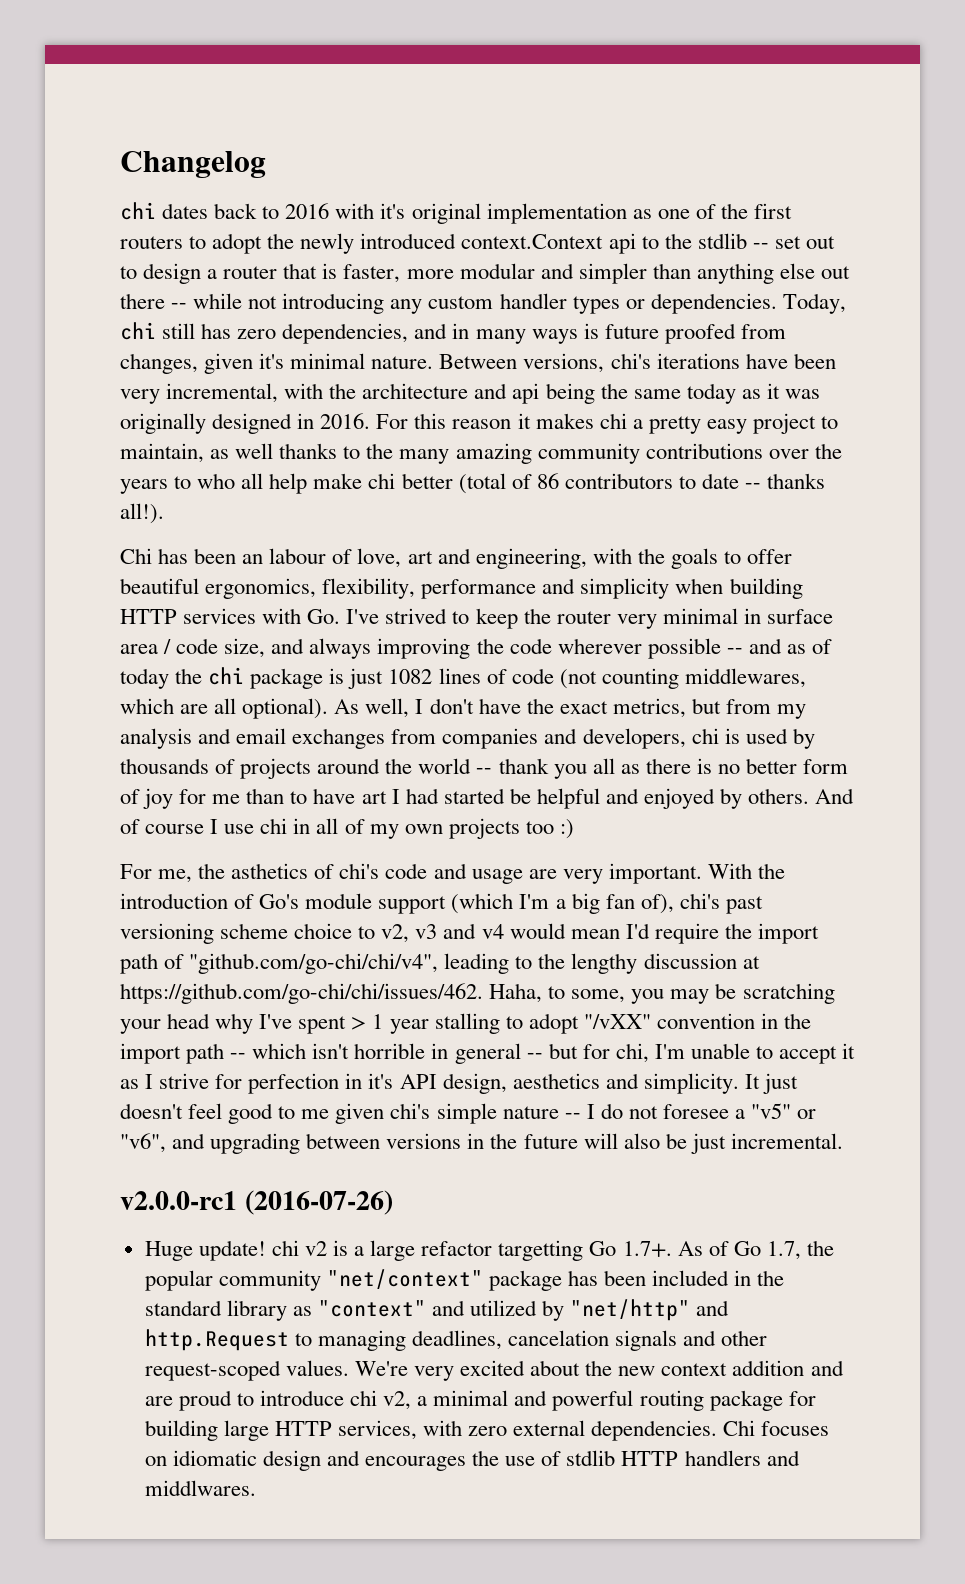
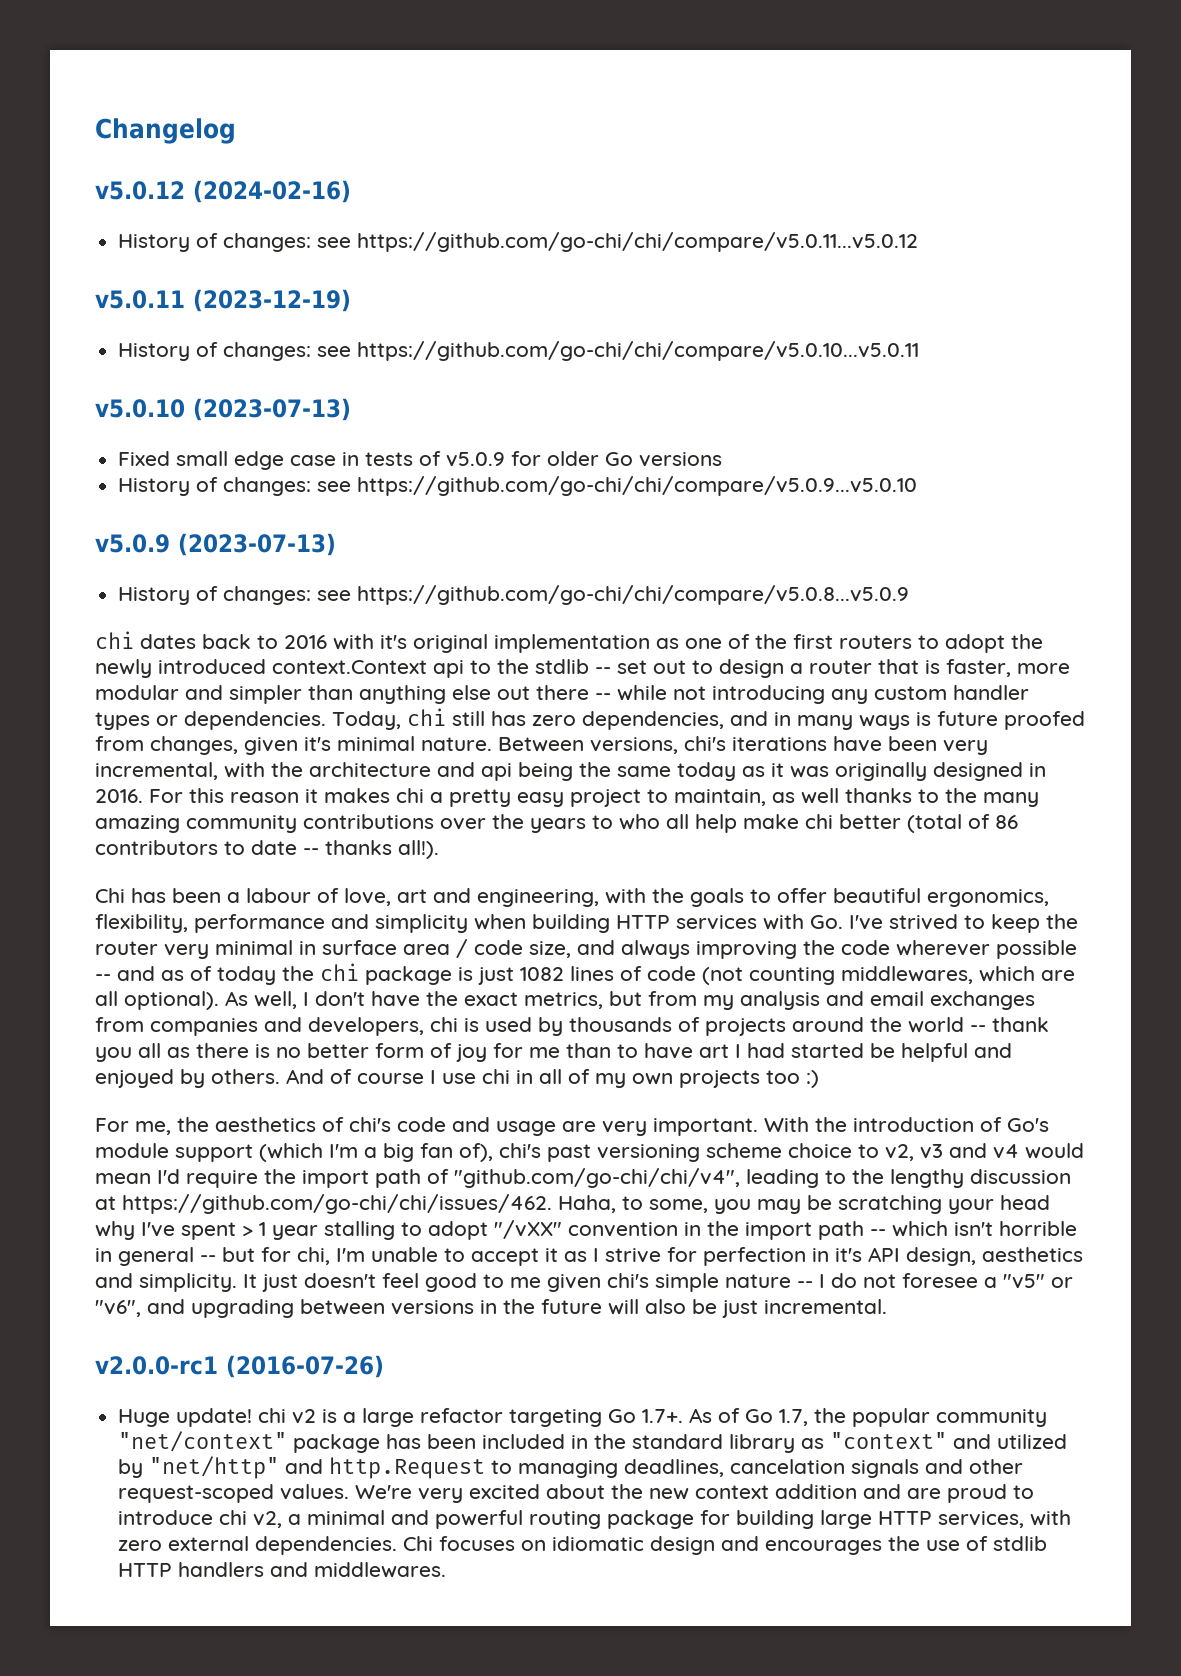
(266, 165) none -> [95,180,351,203] [118,232,919,252] [95,289,351,312] [118,341,920,361] [95,398,351,421] [118,451,723,470] [118,476,918,496] [95,533,336,556] [118,585,910,605] // v5.0.12 (2024-02-16) // History of changes: see https://github.com/go-chi/chi/compare/v5.0.11...v5.0.12 // v5.0.11 (2023-12-19) // History of changes: see https://github.com/go-chi/chi/compare/v5.0.10...v5.0.11 // v5.0.10 (2023-07-13) // Fixed small edge case in tests of v5.0.9 for older Go versions // History of changes: see https://github.com/go-chi/chi/compare/v5.0.9...v5.0.10 // v5.0.9 (2023-07-13) // History of changes: see https://github.com/go-chi/chi/compare/v5.0.8...v5.0.9
[242,554,264,564] an -> [227,892,240,903] a
[231,863,309,879] asthetics -> [215,1117,316,1132] aesthetics
[498,1240,584,1261] targetting -> [509,1409,603,1427] targeting
[144,1480,256,1496] middlwares. -> [314,1562,447,1578] middlewares.

